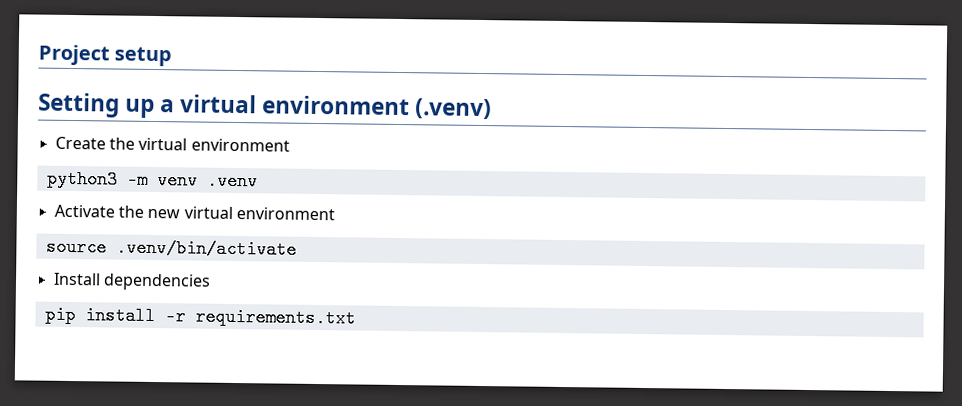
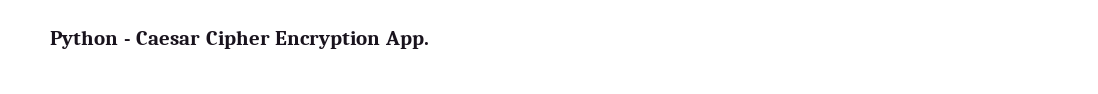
[38,44,173,67] [38,92,493,120] [54,136,290,152] [46,169,258,191] [53,204,335,221] [45,237,297,259] [52,272,211,291] [44,305,356,328] Project setup // Setting up a virtual environment (.venv) // Create the virtual environment // python3 -m venv .venv // Activate the new virtual environment // source .venv/bin/activate // Install dependencies // pip install -r requirements.txt -> [50,30,429,49] Python - Caesar Cipher Encryption App.

